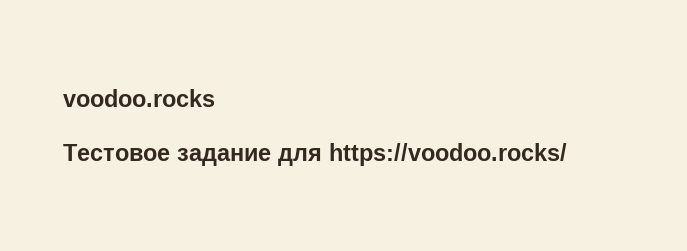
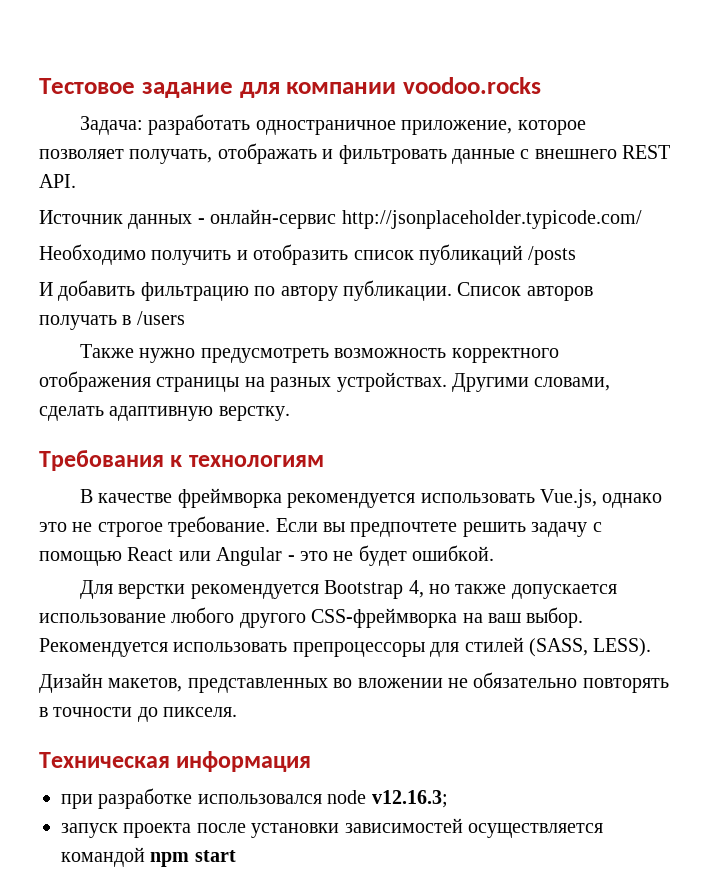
[63,89,215,107] voodoo.rocks // -> (39, 86) none
[329,143,567,166] https://voodoo.rocks/ -> [286,77,541,94] [80,114,586,135] [39,143,671,164] [39,174,76,188] [39,209,642,229] [39,244,577,265] [39,280,593,301] [39,311,185,330] [80,344,559,363] [39,371,611,392] [39,406,290,421] [39,450,324,471] [80,488,663,508] [39,516,602,537] [39,545,495,566] [80,580,617,599] [39,607,584,628] [39,637,652,657] [39,672,669,693] [39,707,238,722] [39,751,312,772] [61,788,448,809] [61,818,603,838] [61,847,236,867] компании voodoo.rocks // Задача: разработать одностраничное приложение, которое позволяет получать, отображать и фильтровать данные с внешнего REST API. // Источник данных - онлайн-сервис http://jsonplaceholder.typicode.com/ // Необходимо получить и отобразить список публикаций /posts // И добавить фильтрацию по автору публикации. Список авторов получать в /users // Также нужно предусмотреть возможность корректного отображения страницы на разных устройствах. Другими словами, сделать адаптивную верстку. // Требования к технологиям // В качестве фреймворка рекомендуется использовать Vue.js, однако это не строгое требование. Если вы предпочтете решить задачу с помощью React или Angular - это не будет ошибкой. // Для верстки рекомендуется Bootstrap 4, но также допускается использование любого другого CSS-фреймворка на ваш выбор. Рекомендуется использовать препроцессоры для стилей (SASS, LESS). // Дизайн макетов, представленных во вложении не обязательно повторять в точности до пикселя. // Техническая информация // при разработке использовался node v12.16.3; // запуск проекта после установки зависимостей осуществляется командой npm start

